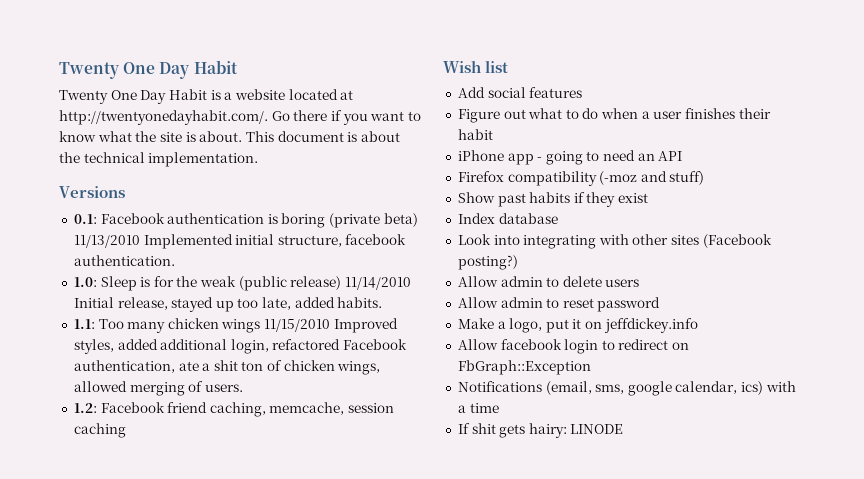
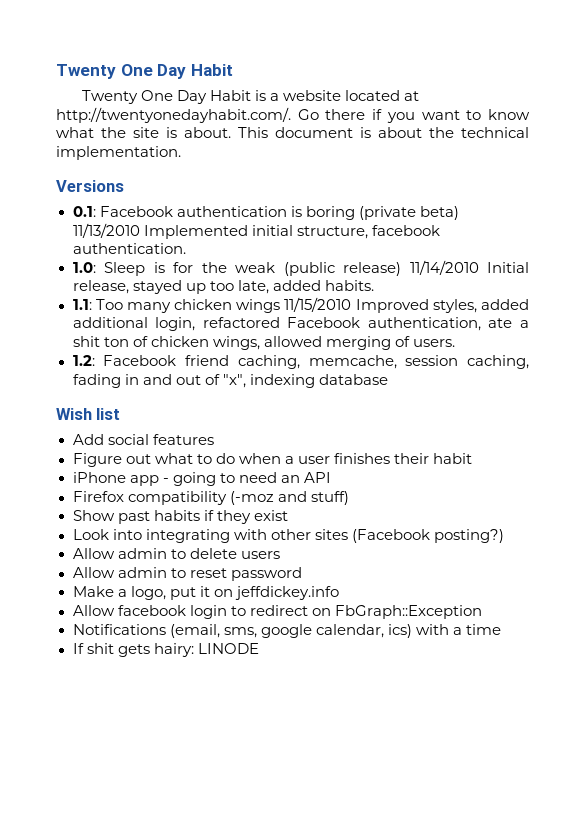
[73,423,126,438] caching -> [467,355,529,369] [72,374,388,388] caching, fading in and out of "x", indexing database
[457,213,558,224] // Index database -> (288, 515) none

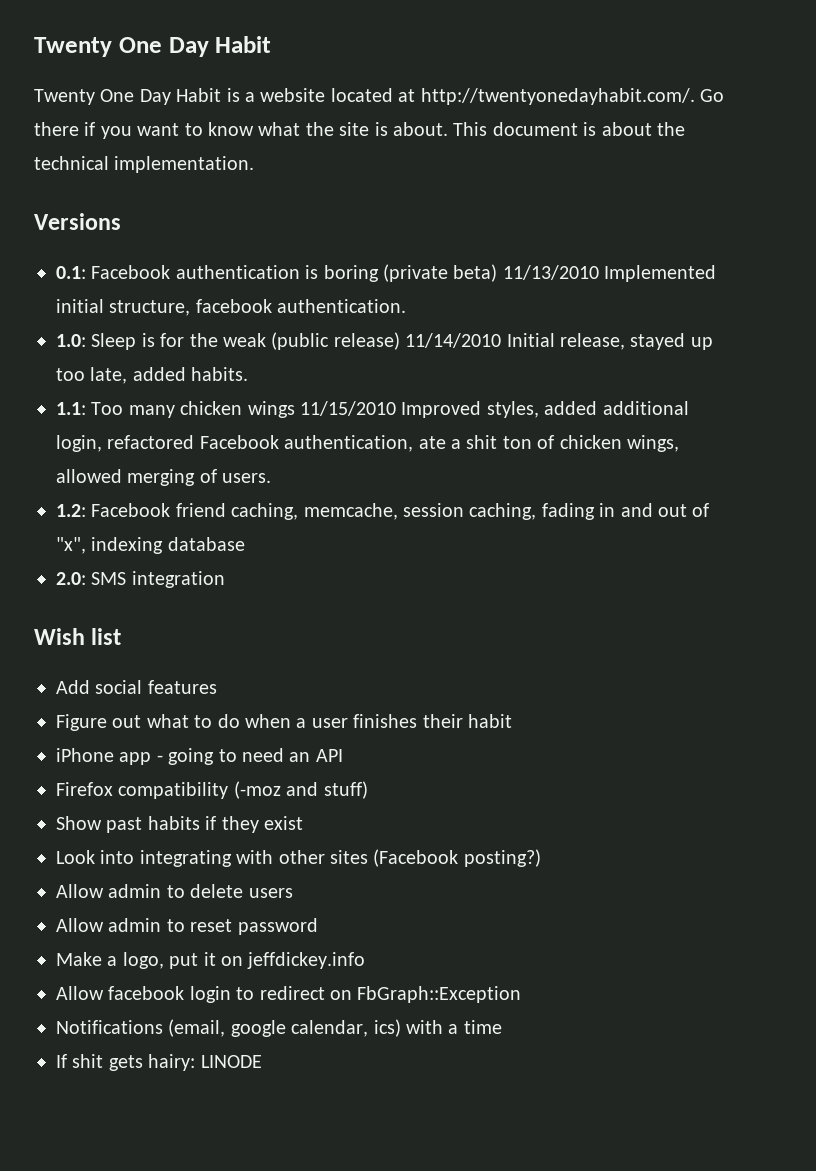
(388, 379) none -> [56,571,225,588] // 2.0: SMS integration
[223,627,257,638] sms, -> (226, 1028) none

